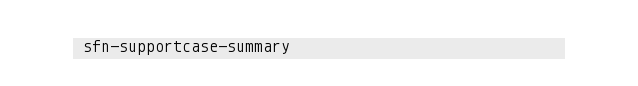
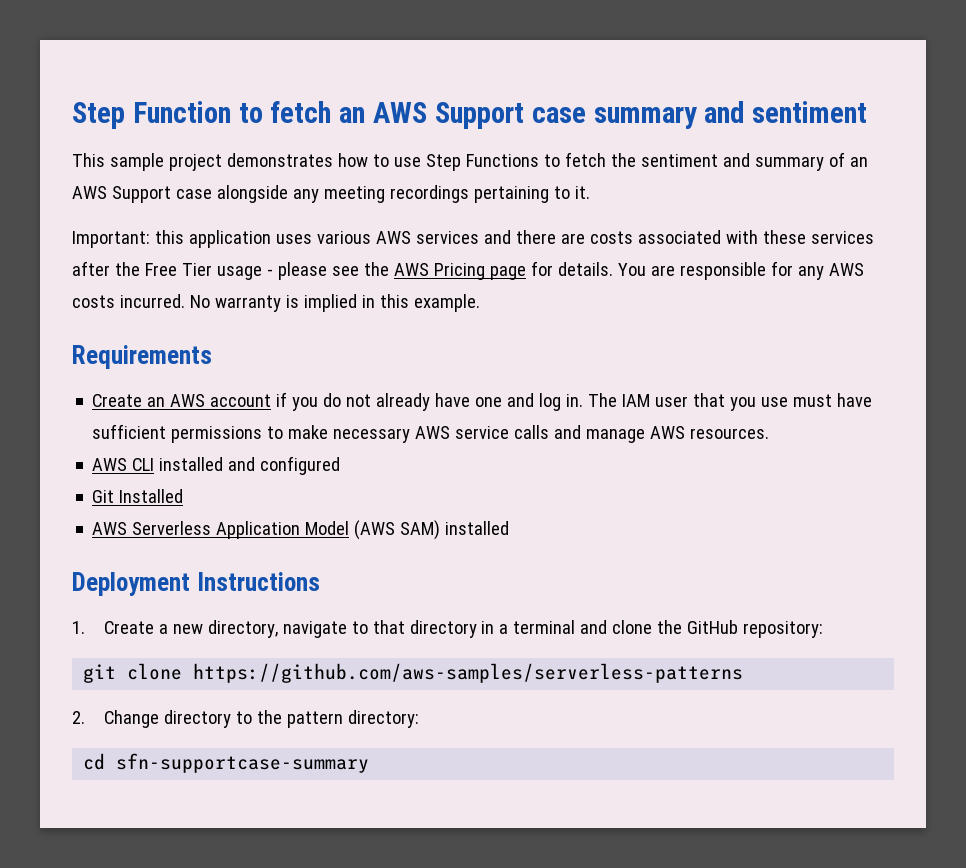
(83, 47) none -> [72,101,868,129] [72,152,868,171] [72,185,590,203] [72,230,874,248] [72,261,864,280] [72,294,480,312] [72,345,212,369] [92,392,873,411] [92,424,770,443] [92,456,341,475] [92,489,184,503] [92,520,510,540] [72,572,320,596] [72,620,824,638] [83,663,744,683] [72,710,419,728] [83,753,106,770] Step Function to fetch an AWS Support case summary and sentiment // This sample project demonstrates how to use Step Functions to fetch the sentiment and summary of an AWS Support case alongside any meeting recordings pertaining to it. // Important: this application uses various AWS services and there are costs associated with these services after the Free Tier usage - please see the AWS Pricing page for details. You are responsible for any AWS costs incurred. No warranty is implied in this example. // Requirements // Create an AWS account if you do not already have one and log in. The IAM user that you use must have sufficient permissions to make necessary AWS service calls and manage AWS resources. // AWS CLI installed and configured // Git Installed // AWS Serverless Application Model (AWS SAM) installed // Deployment Instructions // 1. Create a new directory, navigate to that directory in a terminal and clone the GitHub repository: // git clone https://github.com/aws-samples/serverless-patterns // 2. Change directory to the pattern directory: // cd

